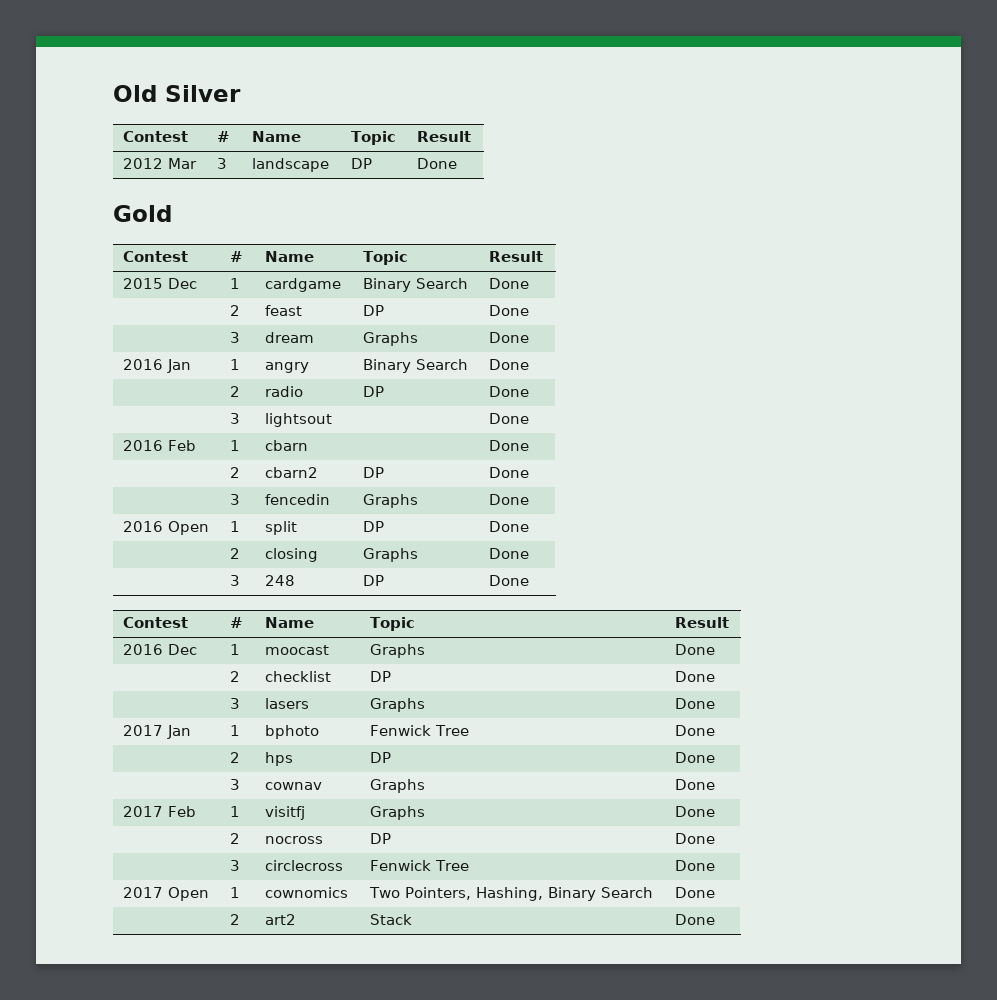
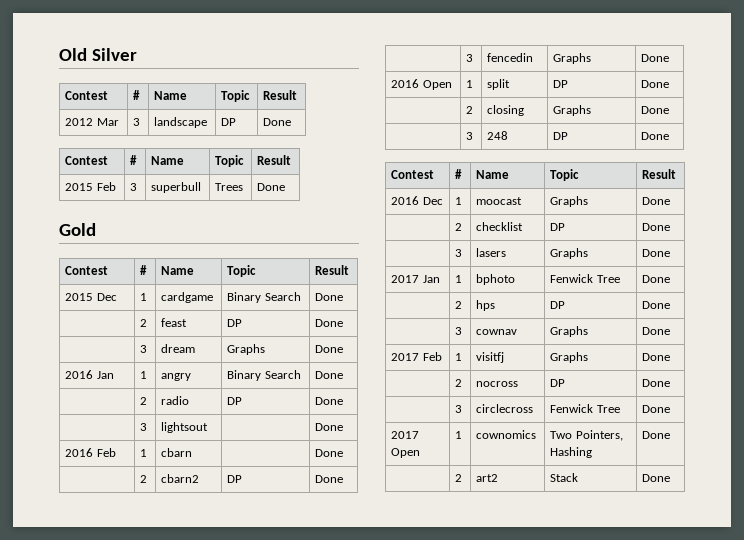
(458, 163) none -> [65,156,109,165] [130,155,138,165] [151,156,185,165] [215,155,245,167] [257,155,292,165] [65,182,116,191] [130,183,138,191] [151,182,202,193] [215,183,244,191] [257,183,286,191] // Contest | # | Name | Topic | Result // 2015 Feb | 3 | superbull | Trees | Done
[476,887,654,901] Hashing, Binary Search -> [550,447,593,458] Hashing

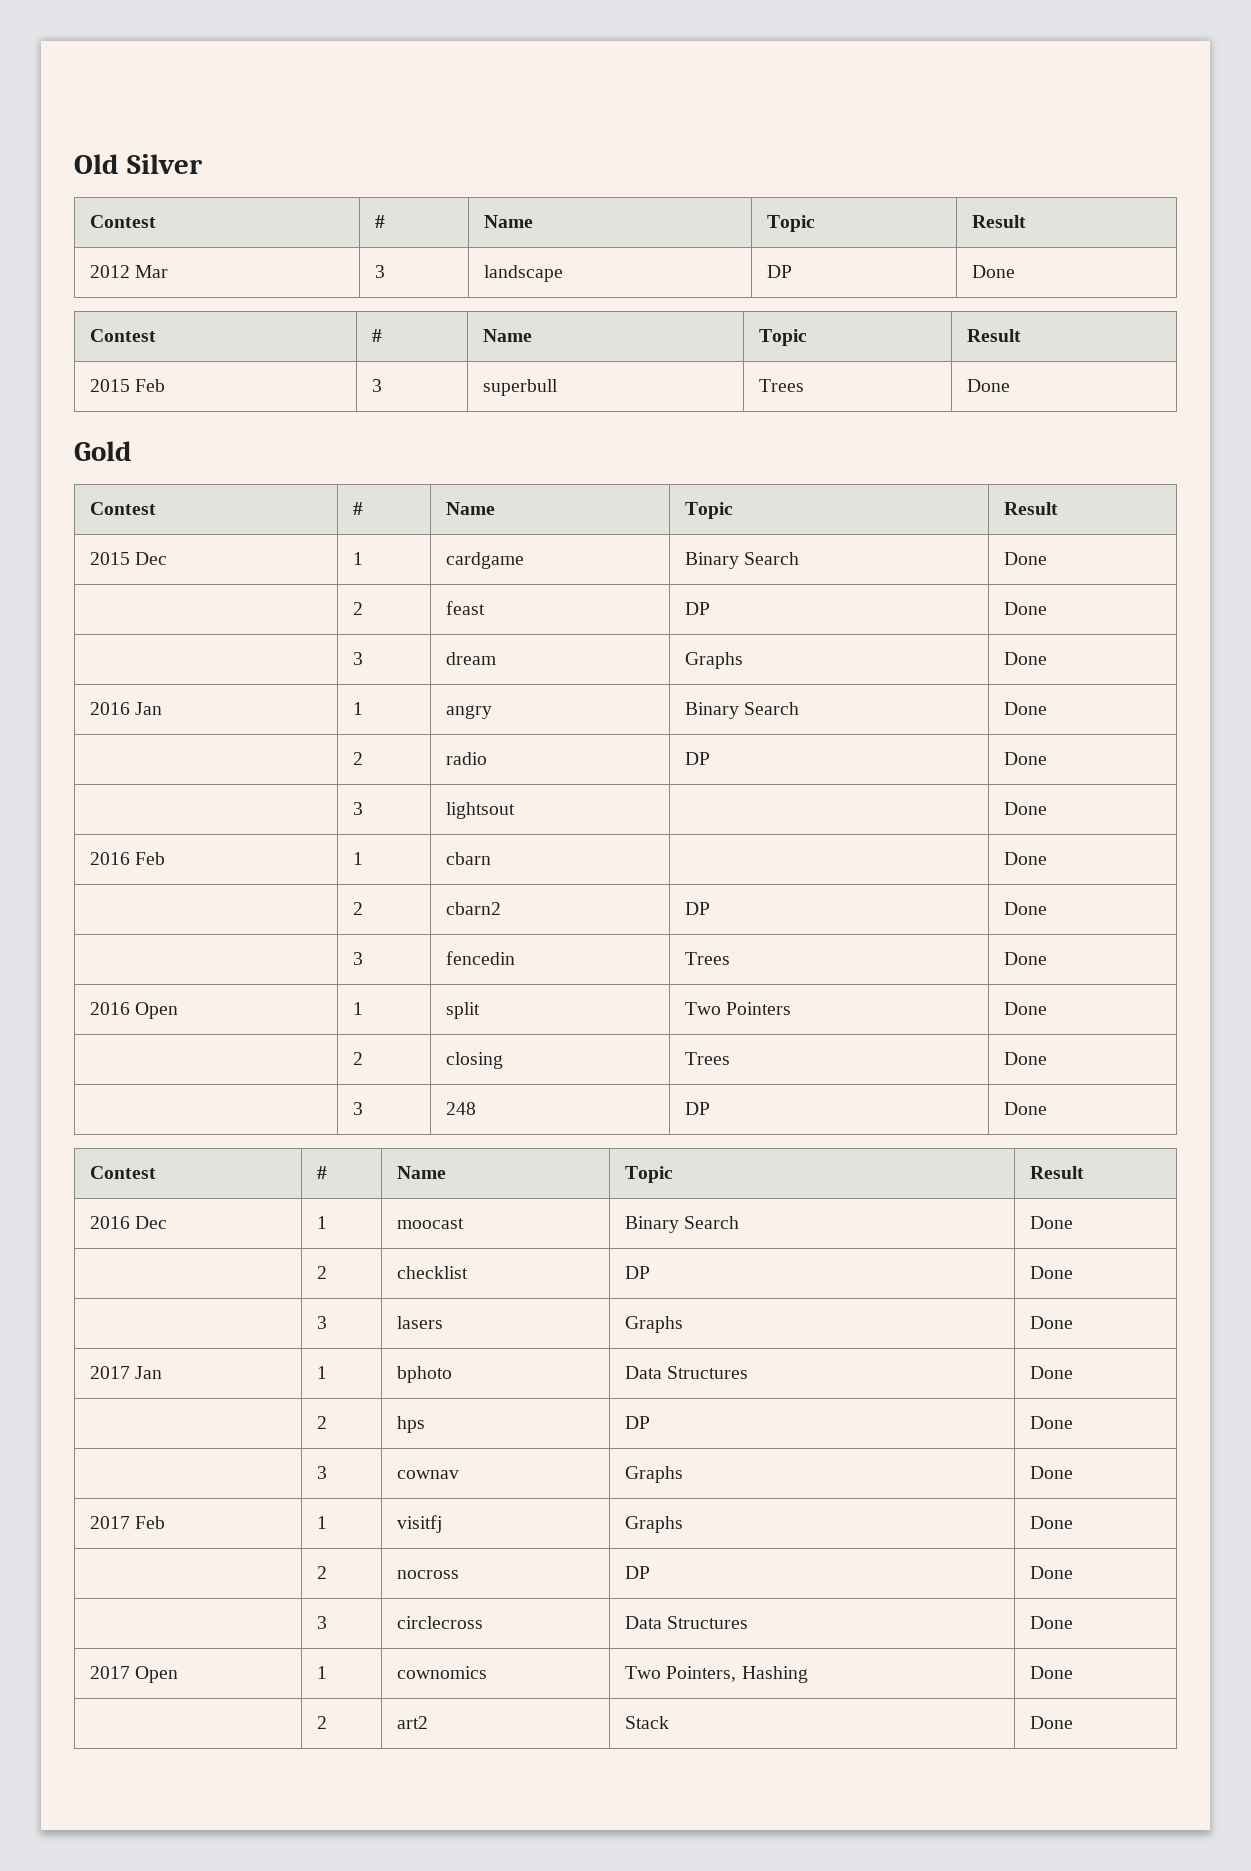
[553,53,592,64] Graphs -> [685,952,731,965] Trees
[553,80,569,88] DP -> [685,1002,792,1015] Two Pointers
[553,105,592,116] Graphs -> [685,1052,731,1065] Trees
[550,196,589,207] Graphs -> [625,1216,740,1233] Binary Search
[550,274,620,283] Fenwick Tree -> [625,1366,749,1379] Data Structures
[550,404,620,413] Fenwick Tree -> [625,1616,749,1629] Data Structures

